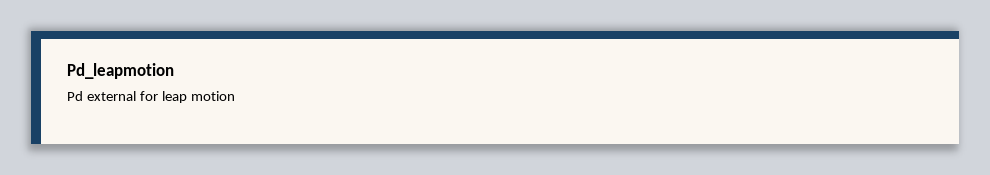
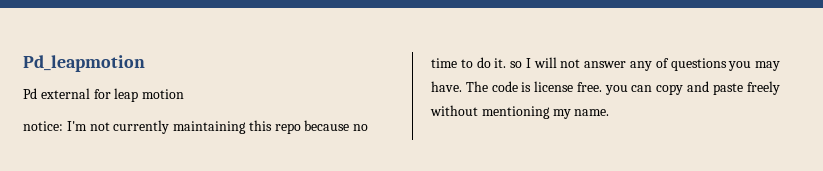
(235, 96) none -> [23,120,369,134] [431,57,781,71] [431,81,780,95] [430,105,610,119] // notice: I'm not currently maintaining this repo because no time to do it. so I will not answer any of questions you may have. The code is license free. you can copy and paste freely without mentioning my name.

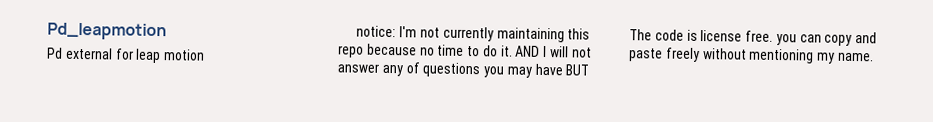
[510,61,523,68] so -> [515,45,541,57] AND
[431,81,462,92] have. -> [534,63,590,76] have BUT

